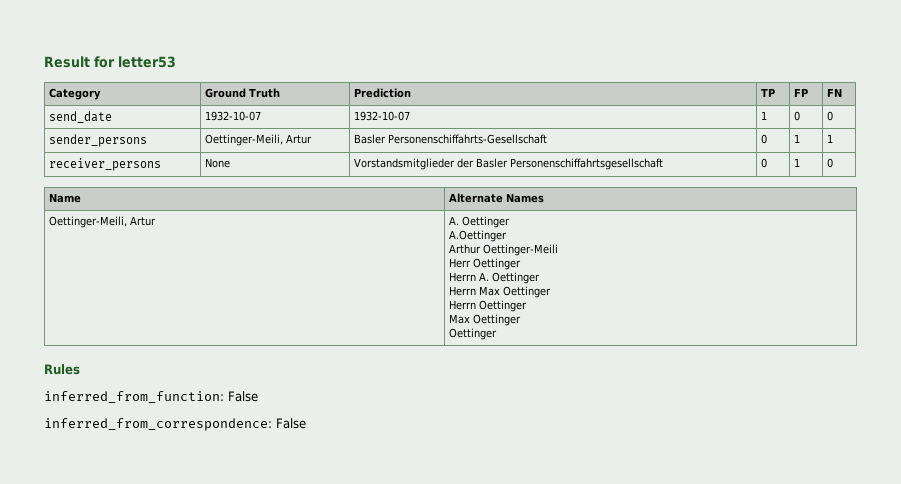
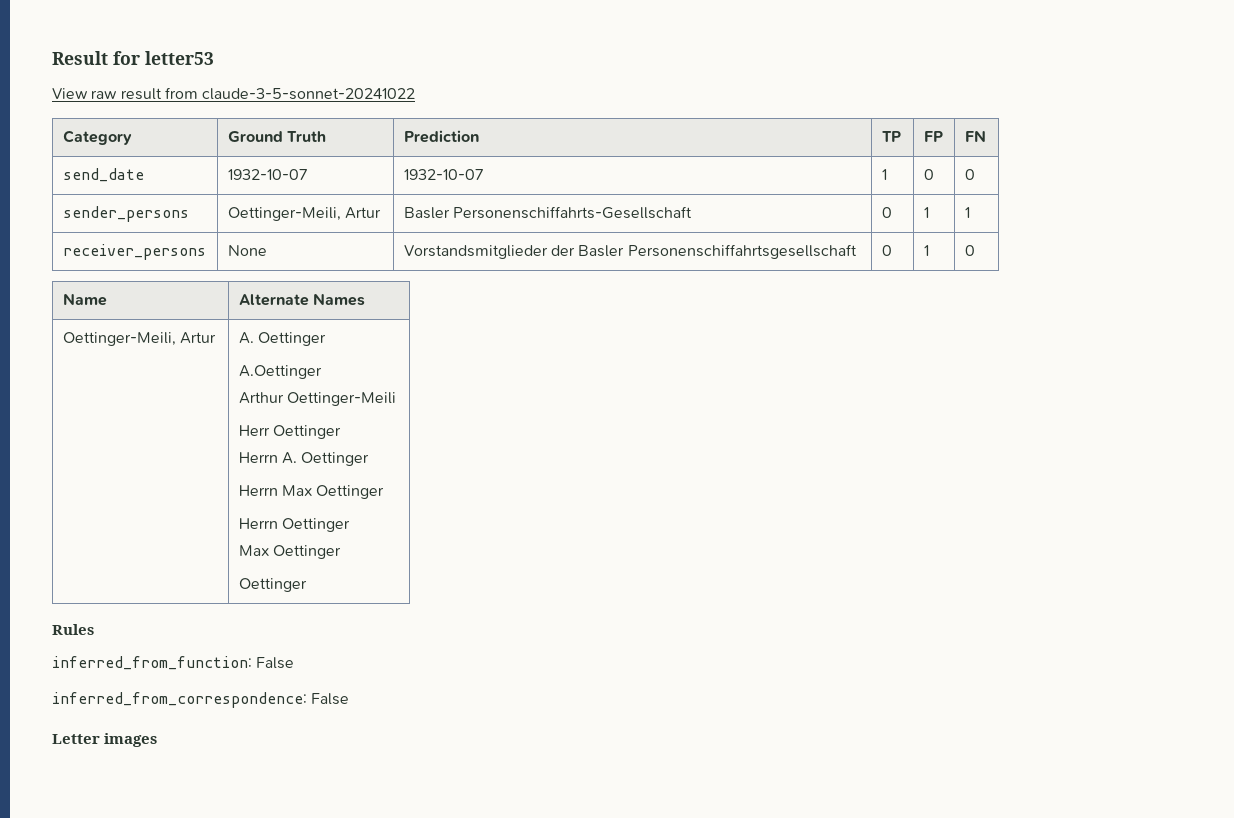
(176, 62) none -> [52,87,416,100] // View raw result from claude-3-5-sonnet-20241022
(306, 423) none -> [52,733,158,747] // Letter images

